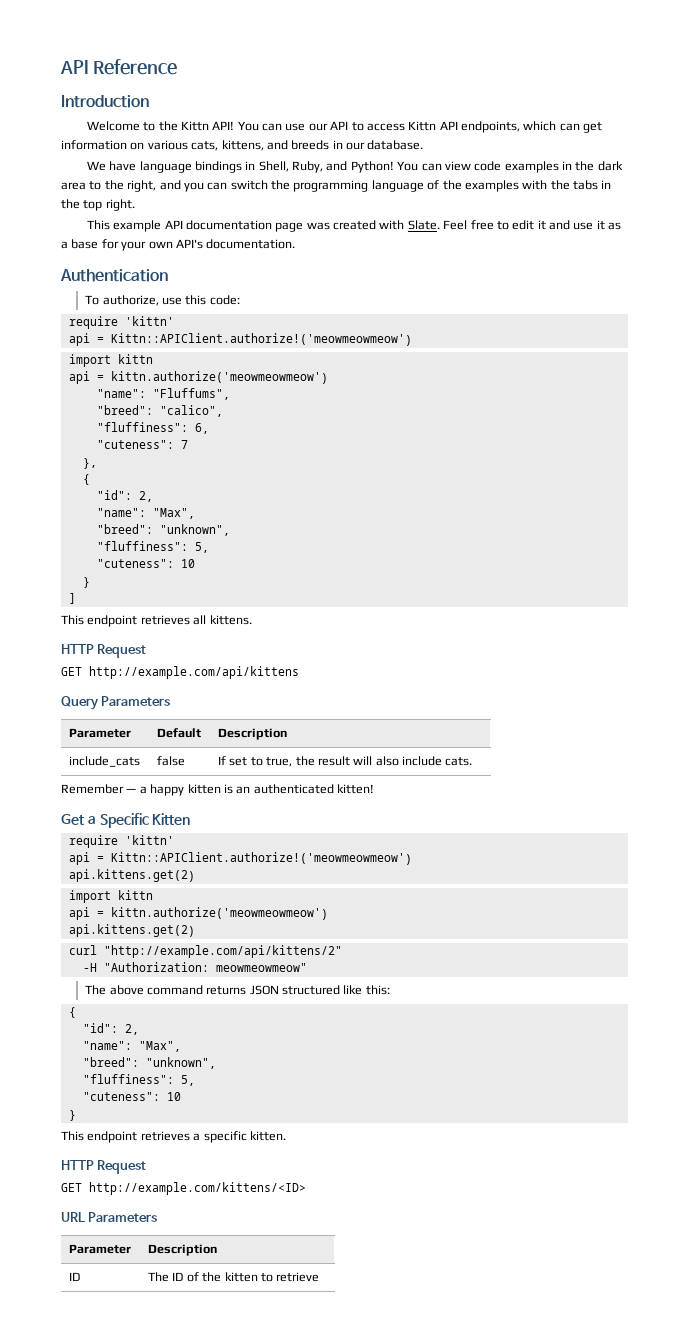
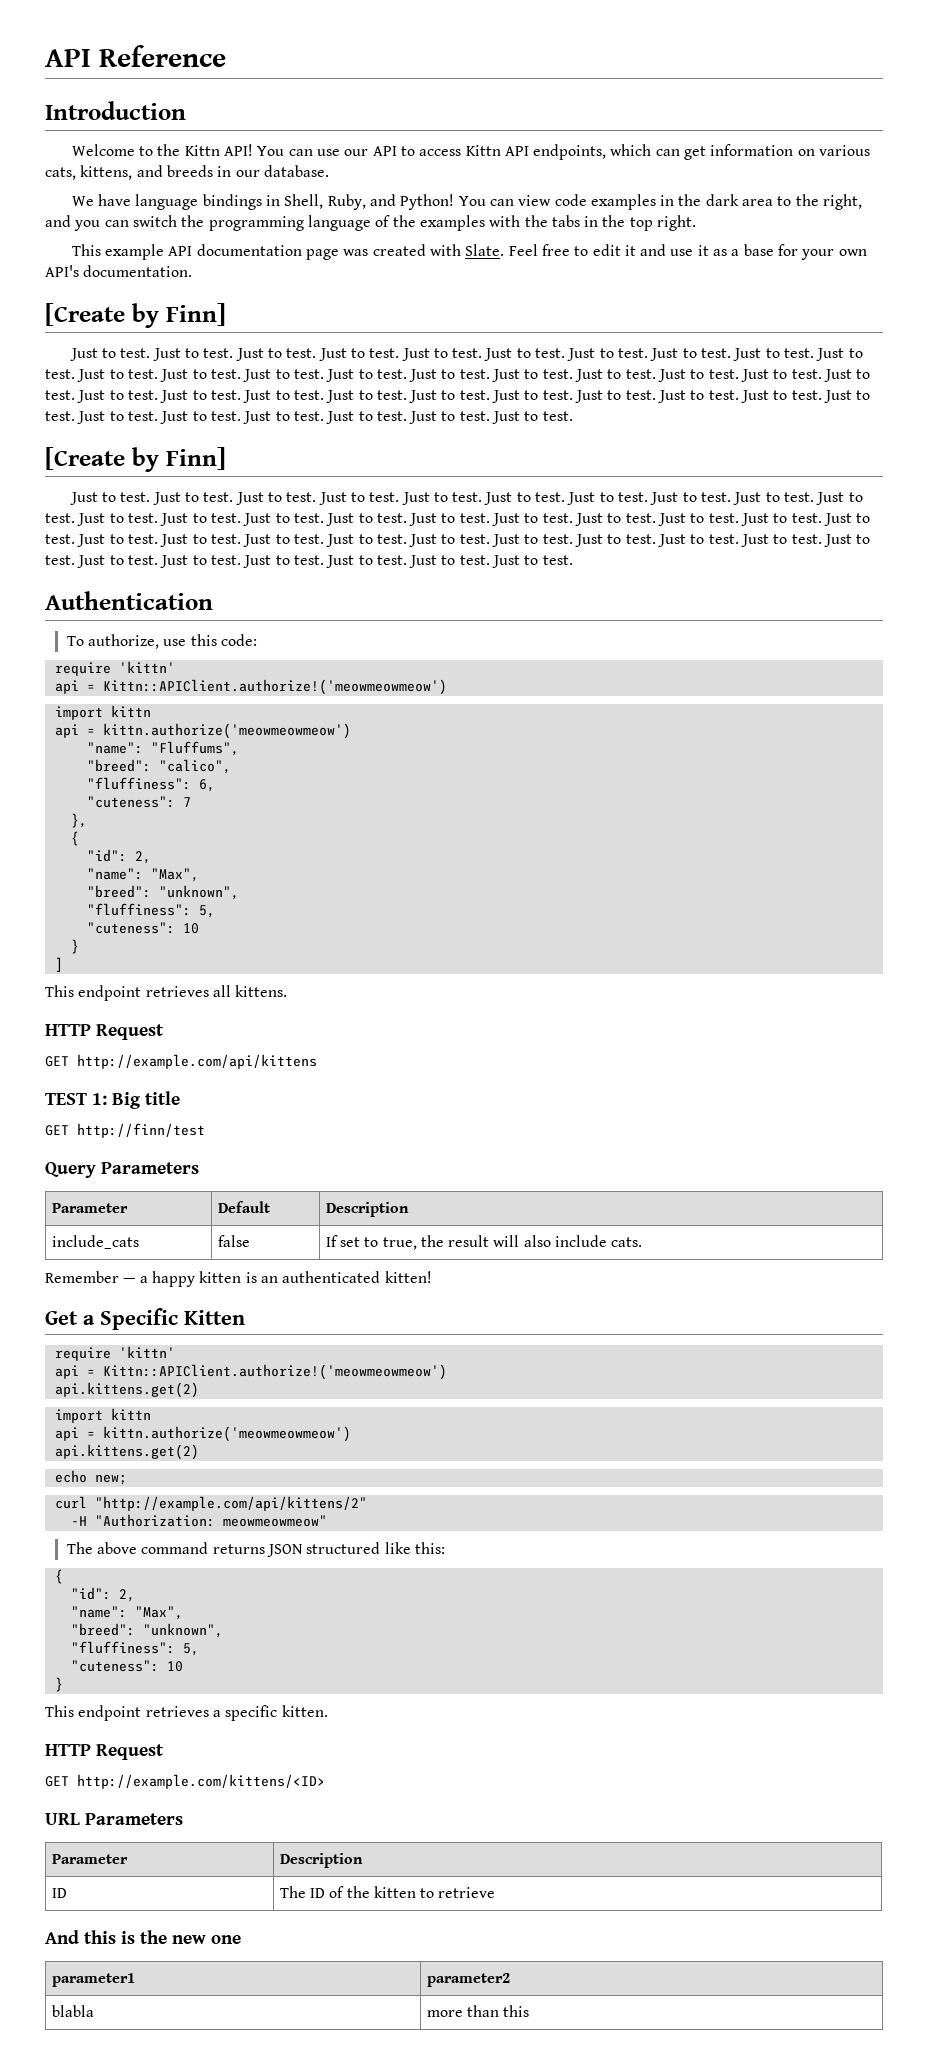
(296, 244) none -> [45,303,226,328] [69,348,863,361] [45,369,871,382] [45,390,871,403] [45,411,573,424] [45,447,226,472] [69,492,863,505] [45,513,871,526] [45,534,871,547] [45,555,573,568] // [Create by Finn] // Just to test. Just to test. Just to test. Just to test. Just to test. Just to test. Just to test. Just to test. Just to test. Just to test. Just to test. Just to test. Just to test. Just to test. Just to test. Just to test. Just to test. Just to test. Just to test. Just to test. Just to test. Just to test. Just to test. Just to test. Just to test. Just to test. Just to test. Just to test. Just to test. Just to test. Just to test. Just to test. Just to test. Just to test. Just to test. Just to test. // [Create by Finn] // Just to test. Just to test. Just to test. Just to test. Just to test. Just to test. Just to test. Just to test. Just to test. Just to test. Just to test. Just to test. Just to test. Just to test. Just to test. Just to test. Just to test. Just to test. Just to test. Just to test. Just to test. Just to test. Just to test. Just to test. Just to test. Just to test. Just to test. Just to test. Just to test. Just to test. Just to test. Just to test. Just to test. Just to test. Just to test. Just to test.
(299, 672) none -> [45,1091,180,1109] [45,1123,205,1138] // TEST 1: Big title // GET http://finn/test
(195, 930) none -> [54,1470,127,1485] // echo new;
(320, 1277) none -> [45,1930,241,1944] [51,1973,135,1987] [426,1973,510,1987] [51,2005,94,2017] [426,2005,530,2017] // And this is the new one // parameter1 | parameter2 // blabla | more than this

